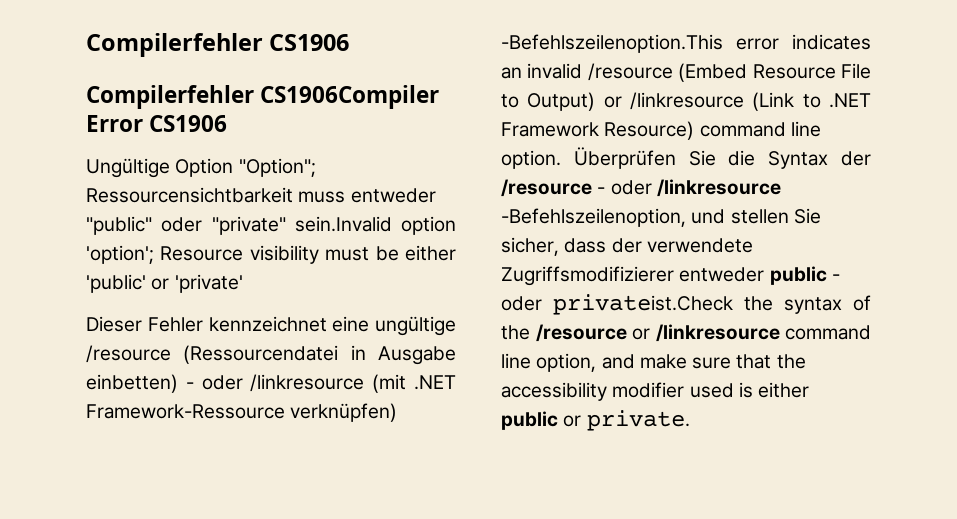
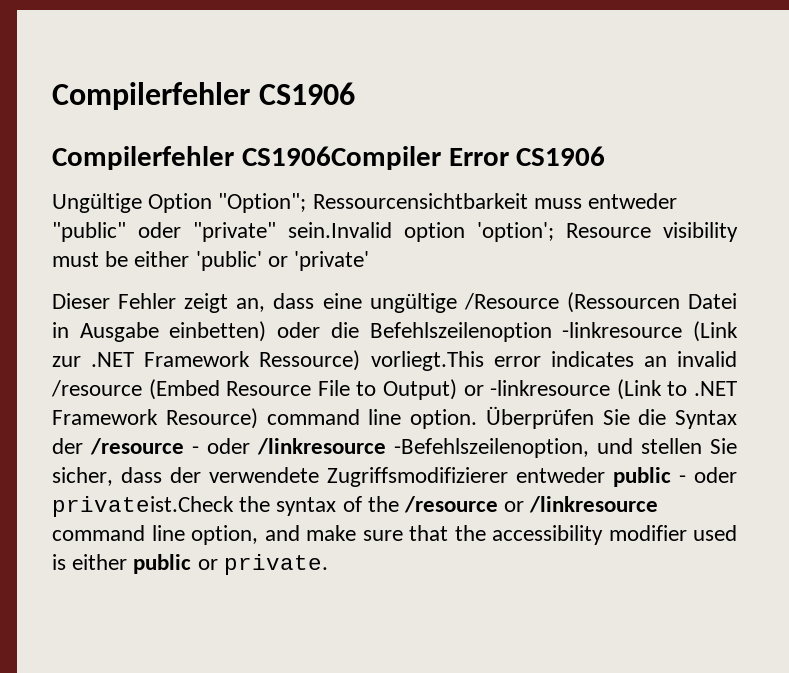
[208,316,456,336] [86,345,457,365] [86,374,456,393] [86,403,398,422] [501,34,723,53] kennzeichnet eine ungültige /resource (Ressourcendatei in Ausgabe einbetten) - oder /linkresource (mit .NET Framework-Ressource verknüpfen) -Befehlszeilenoption.This -> [184,292,737,313] [52,321,738,342] [52,350,484,371] zeigt an, dass eine ungültige /Resource (Ressourcen Datei in Ausgabe einbetten) oder die Befehlszeilenoption -linkresource (Link zur .NET Framework Ressource) vorliegt.This
[630,92,744,110] /linkresource -> [490,380,611,396] -linkresource

